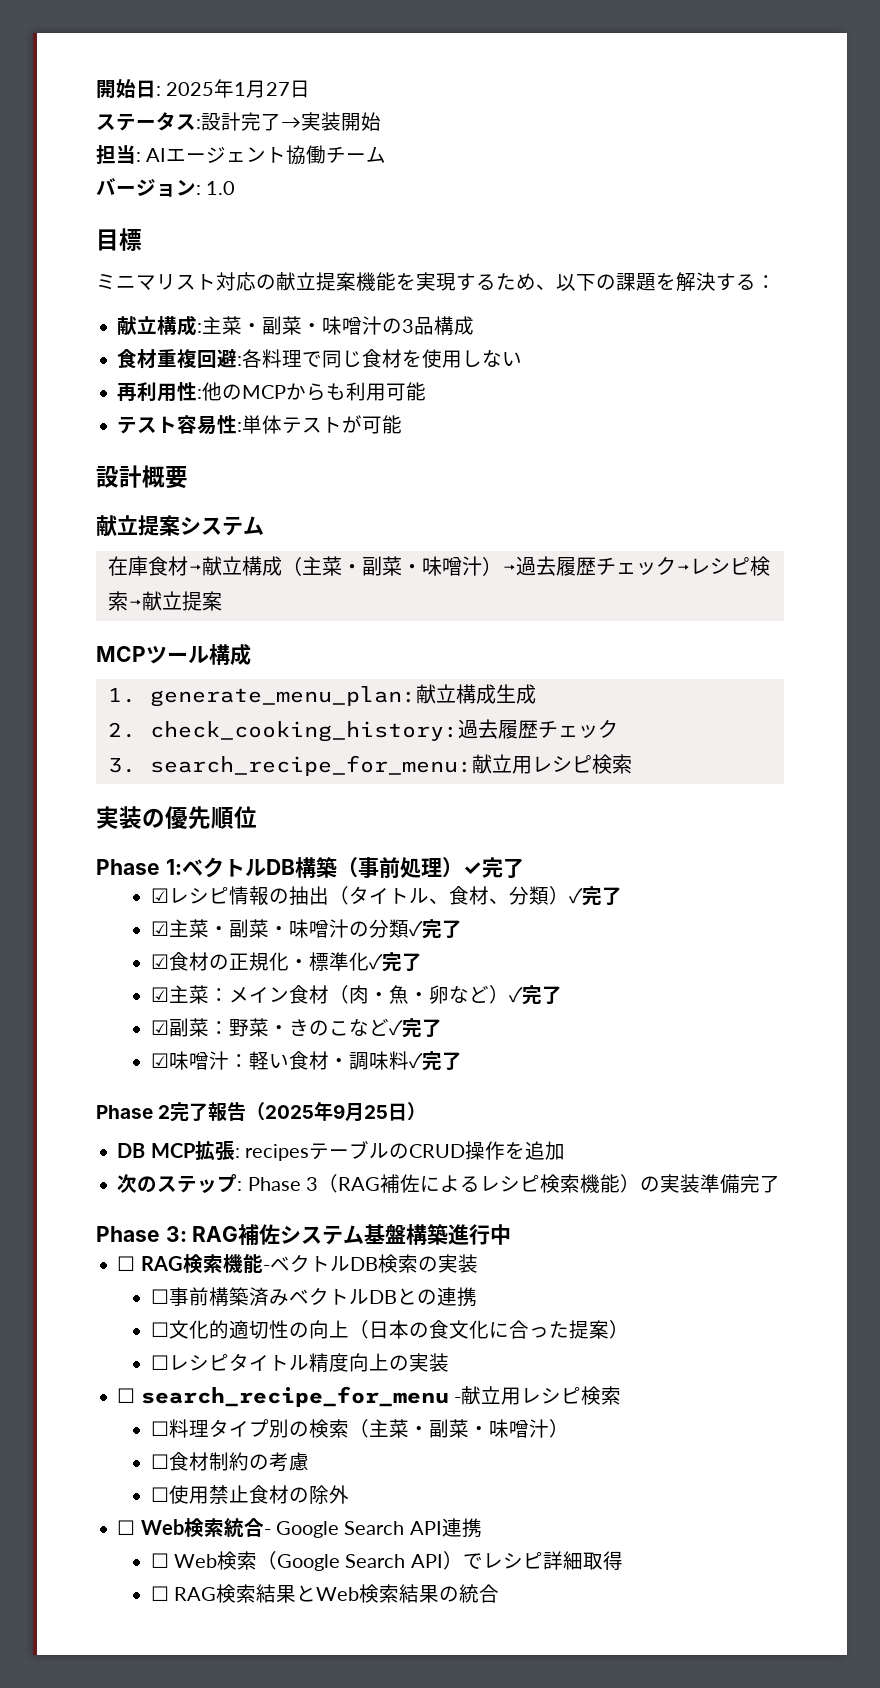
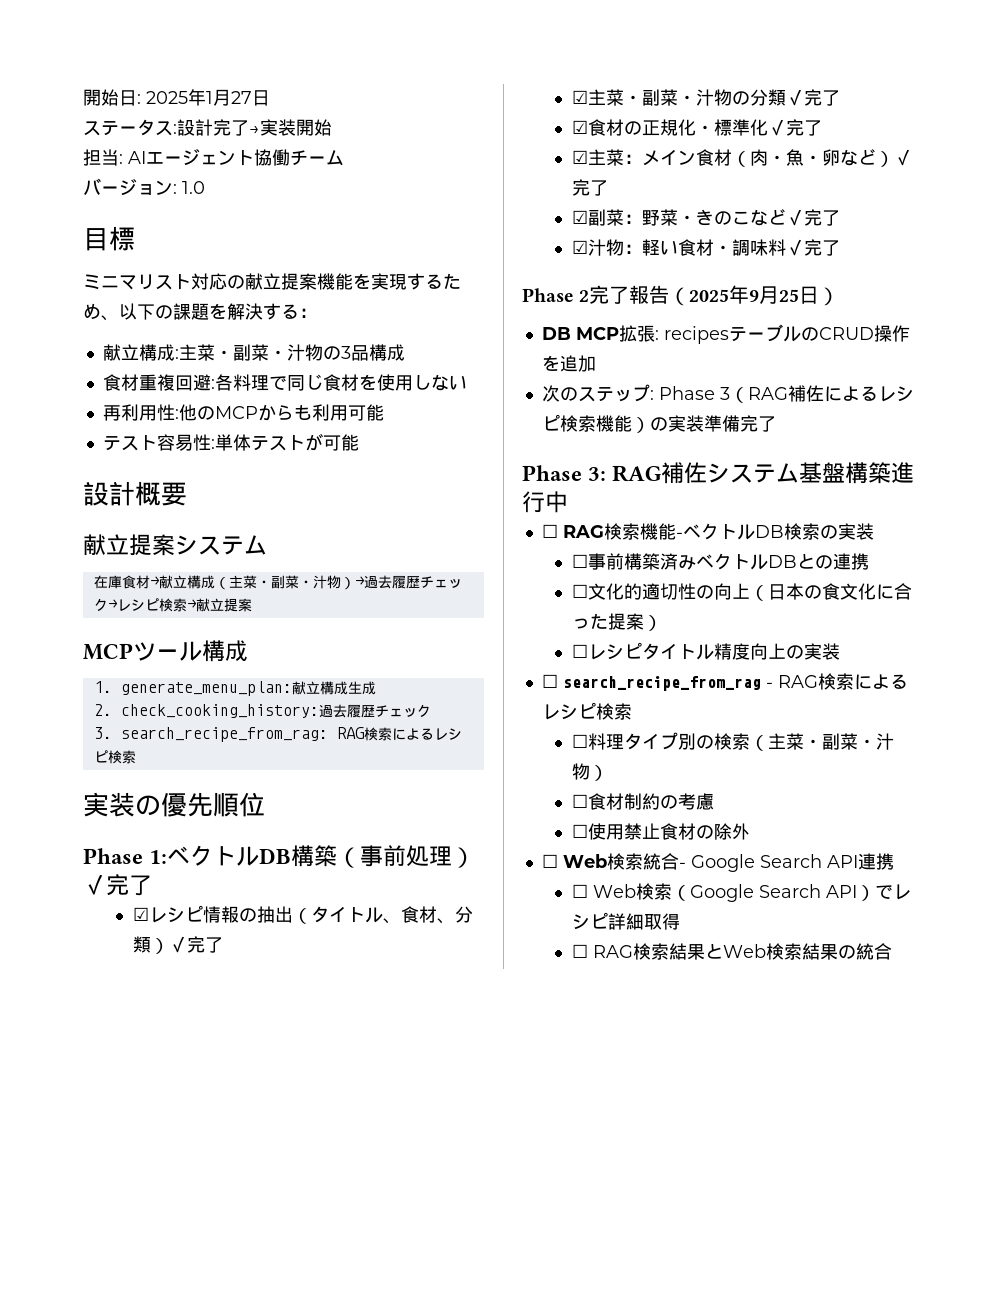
[322,316,383,335] 味噌汁 -> [286,344,323,361] 汁物
[421,556,482,576] 味噌汁 -> [312,575,341,589] 汁物
[149,754,532,776] search_recipe_for_menu:献立用 -> [120,727,434,742] search_recipe_from_rag: RAG検索による
[288,919,349,938] 味噌汁 -> [695,89,732,106] 汁物
[168,1051,229,1070] 味噌汁 -> [587,239,624,256] 汁物
[140,1386,521,1407] search_recipe_for_menu -献立用 -> [562,673,908,691] search_recipe_from_rag - RAG検索による
[488,1419,549,1438] 味噌汁 -> [875,733,894,750] [571,763,590,780] 汁物

